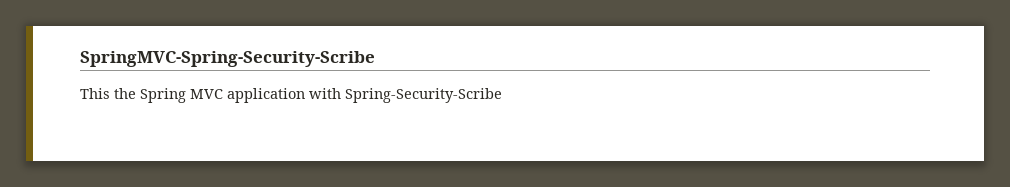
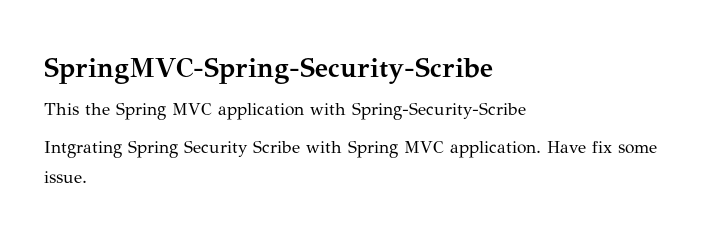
(502, 95) none -> [44,140,657,158] [44,171,87,183] // Intgrating Spring Security Scribe with Spring MVC application. Have fix some issue.

